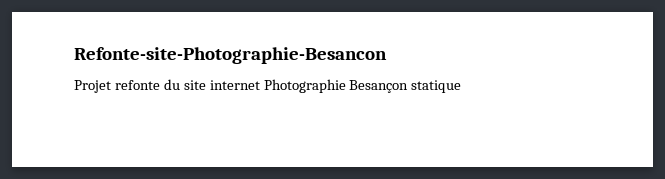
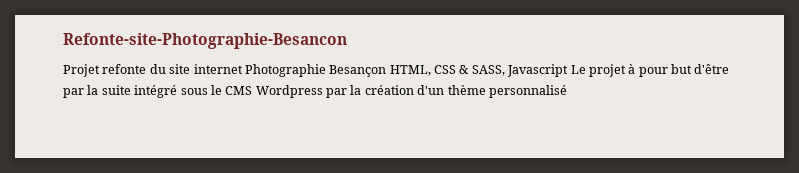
[411,80,462,93] statique -> [389,64,730,77] [63,85,567,98] HTML, CSS & SASS, Javascript Le projet à pour but d'être par la suite intégré sous le CMS Wordpress par la création d'un thème personnalisé

